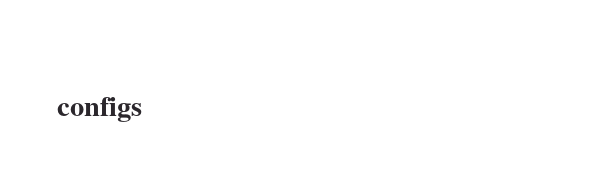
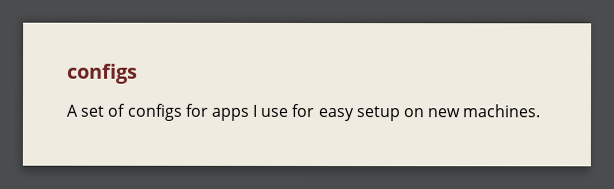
[57,97,142,122] configs -> [67,63,138,84] [66,103,541,122] configs // A set of configs for apps I use for easy setup on new machines.

